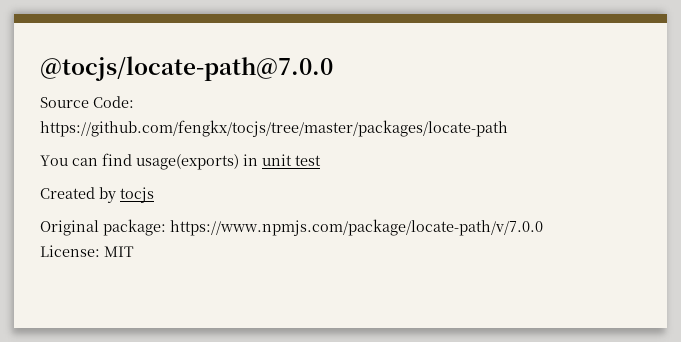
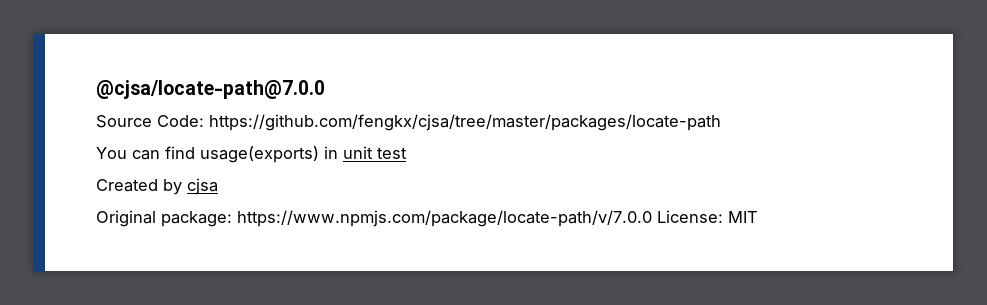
[40,56,333,81] @tocjs/locate-path@7.0.0 -> [96,80,325,99] @cjsa/locate-path@7.0.0
[40,120,508,137] https://github.com/fengkx/tocjs/tree/master/packages/locate-path -> [209,114,721,131] https://github.com/fengkx/cjsa/tree/master/packages/locate-path
[120,187,154,203] tocjs -> [187,178,218,195] cjsa

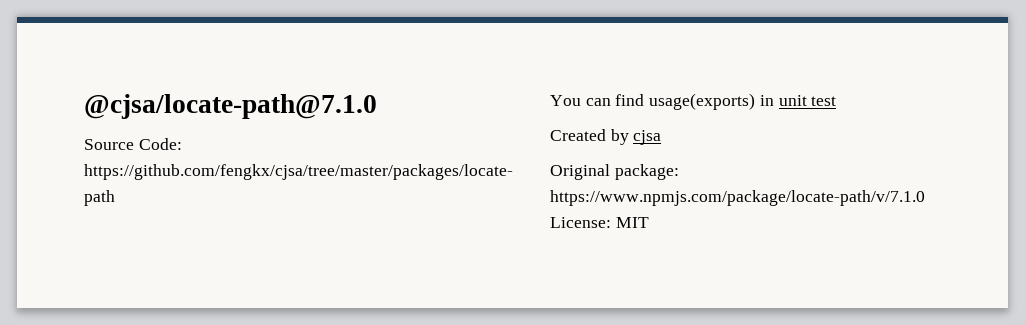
[96,80,325,99] @cjsa/locate-path@7.0.0 -> [84,94,377,119] @cjsa/locate-path@7.1.0
[237,210,652,227] https://www.npmjs.com/package/locate-path/v/7.0.0 -> [550,190,925,206] https://www.npmjs.com/package/locate-path/v/7.1.0

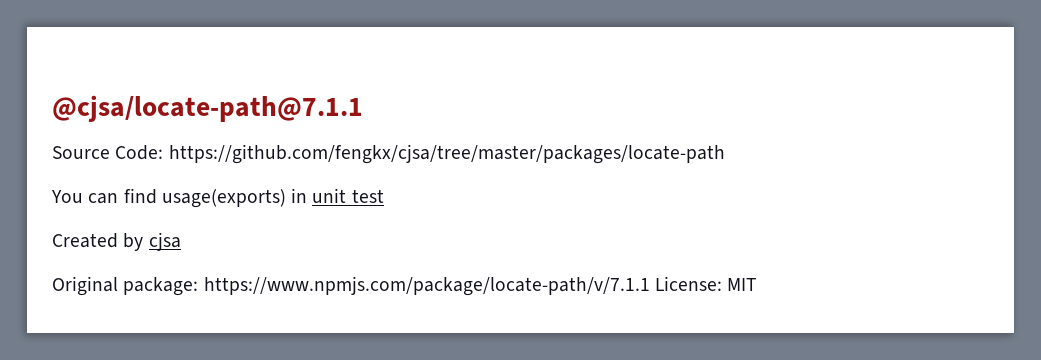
[84,94,377,119] @cjsa/locate-path@7.1.0 -> [52,95,363,122] @cjsa/locate-path@7.1.1
[550,190,925,206] https://www.npmjs.com/package/locate-path/v/7.1.0 -> [203,276,650,296] https://www.npmjs.com/package/locate-path/v/7.1.1

